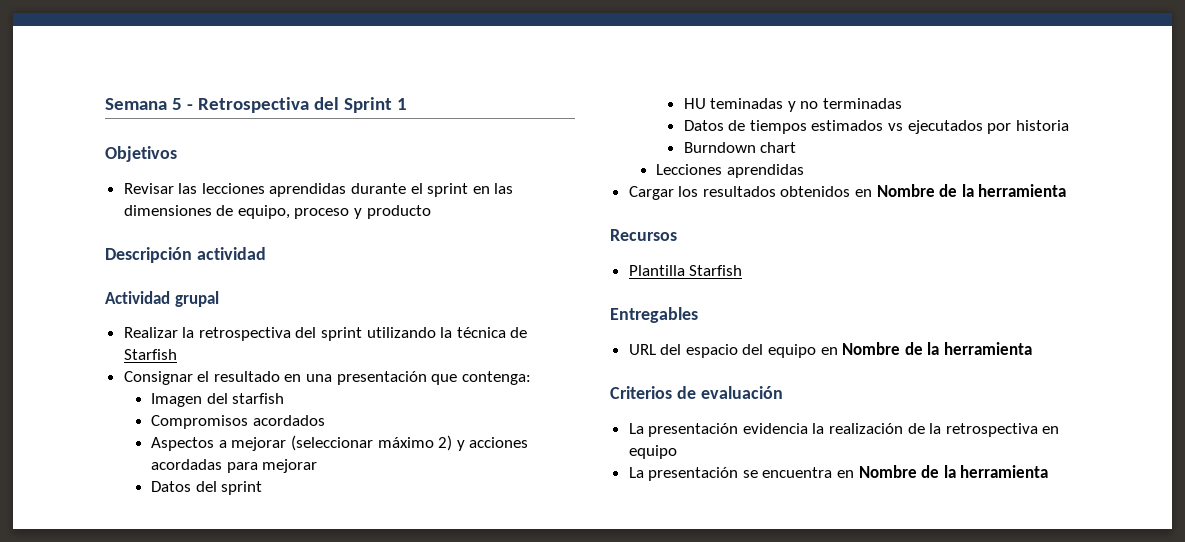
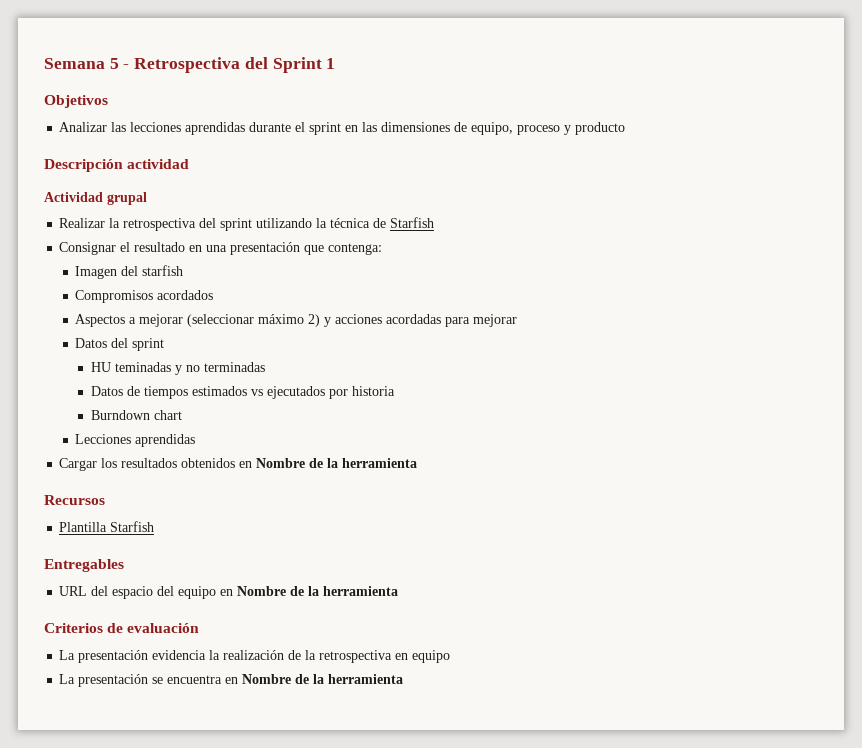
[123,183,174,194] Revisar -> [59,122,108,132] Analizar

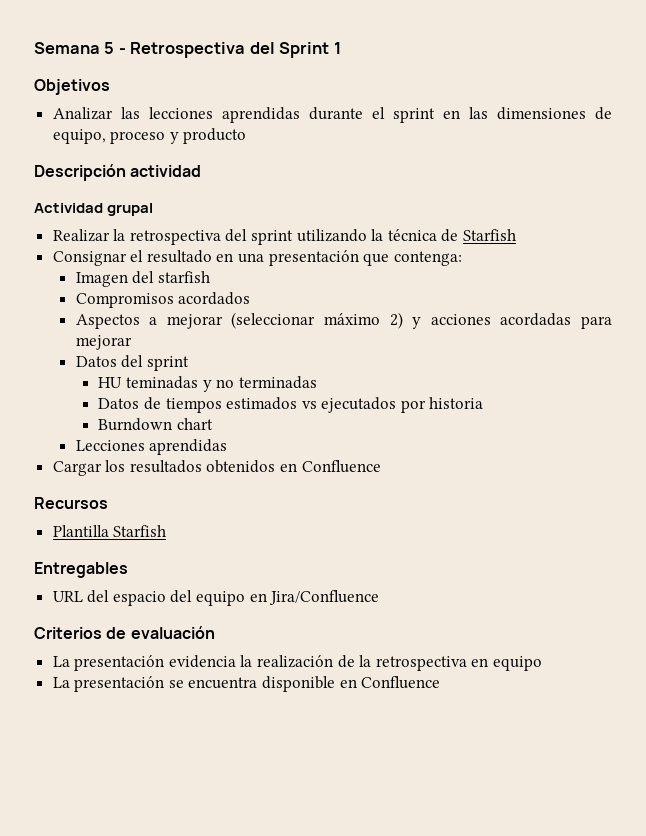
[256,458,418,468] Nombre de la herramienta -> [301,460,381,473] Confluence
[237,586,399,596] Nombre de la herramienta -> [269,590,380,605] Jira/Confluence
[225,674,404,684] en Nombre de la herramienta -> [262,676,441,692] disponible en Confluence

